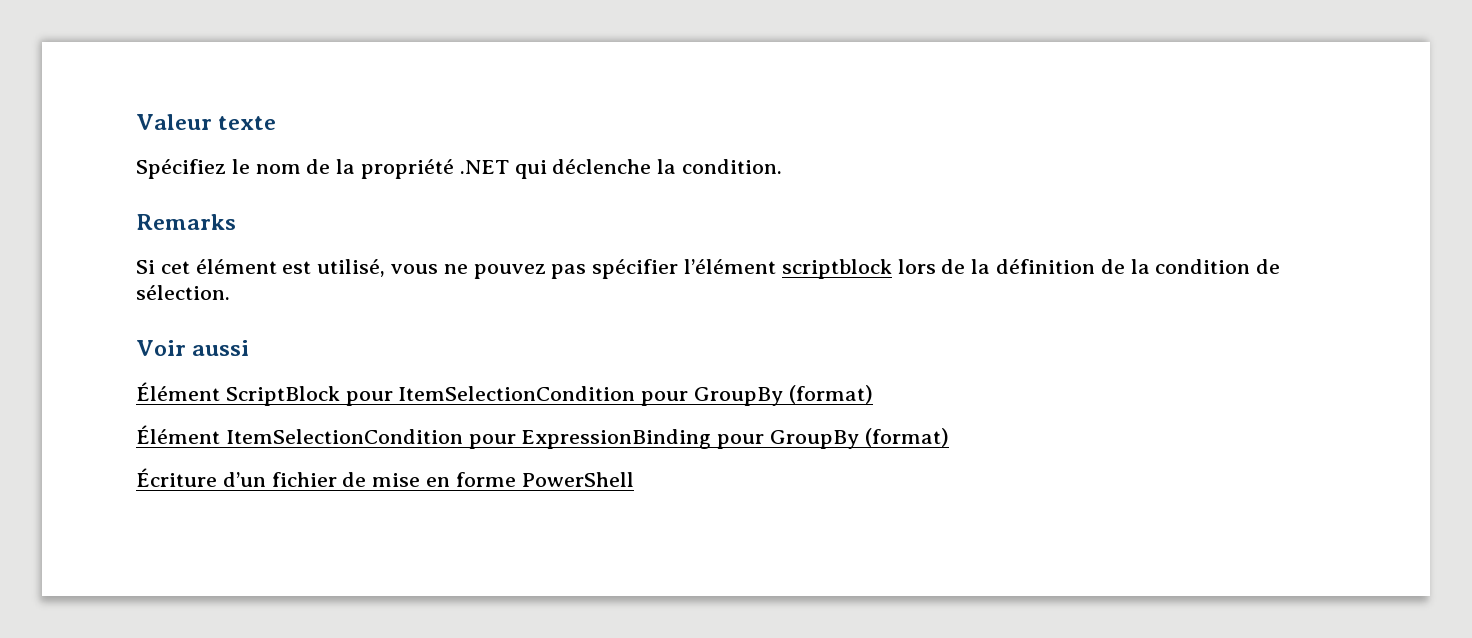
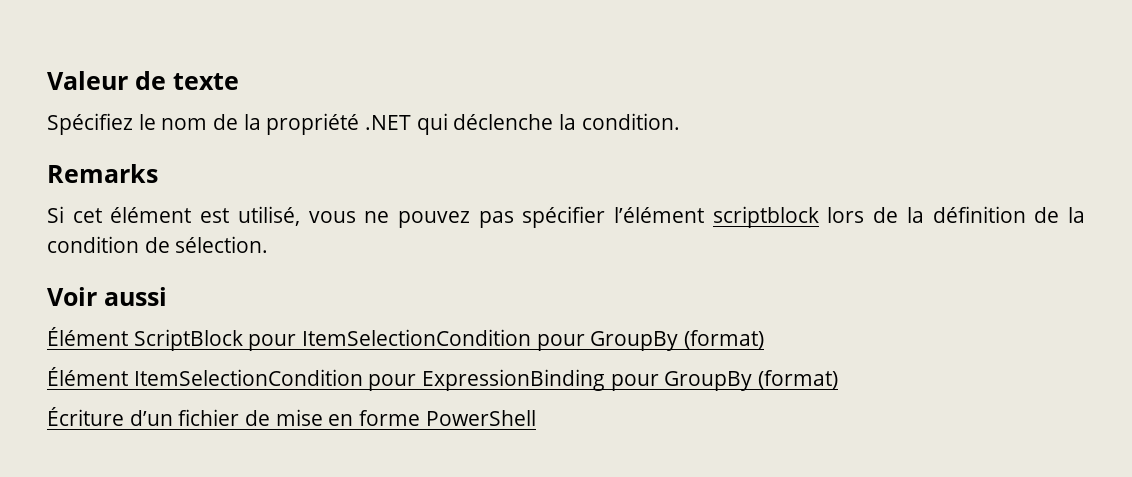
(212, 122) none -> [135,71,166,90] de

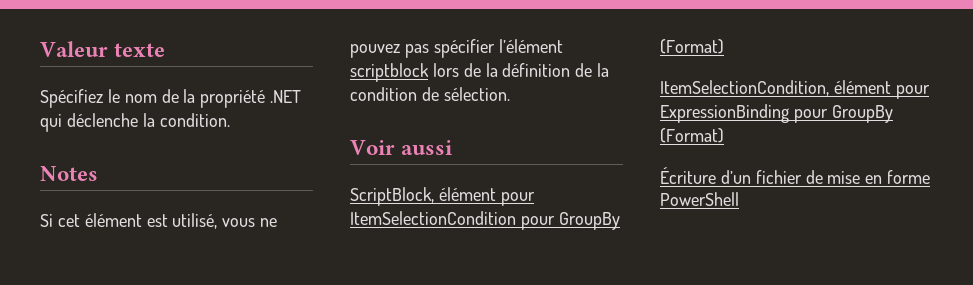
[135,71,166,90] de -> (108, 49) none
[47,164,158,183] Remarks -> [40,166,98,181] Notes
[47,327,243,351] Élément ScriptBlock -> [350,187,496,206] ScriptBlock, élément
[684,330,765,349] [47,367,363,386] (format) // Élément ItemSelectionCondition -> [660,39,724,54] [660,80,891,96] (Format) // ItemSelectionCondition, élément
[758,370,839,389] (format) -> [660,128,724,143] (Format)

